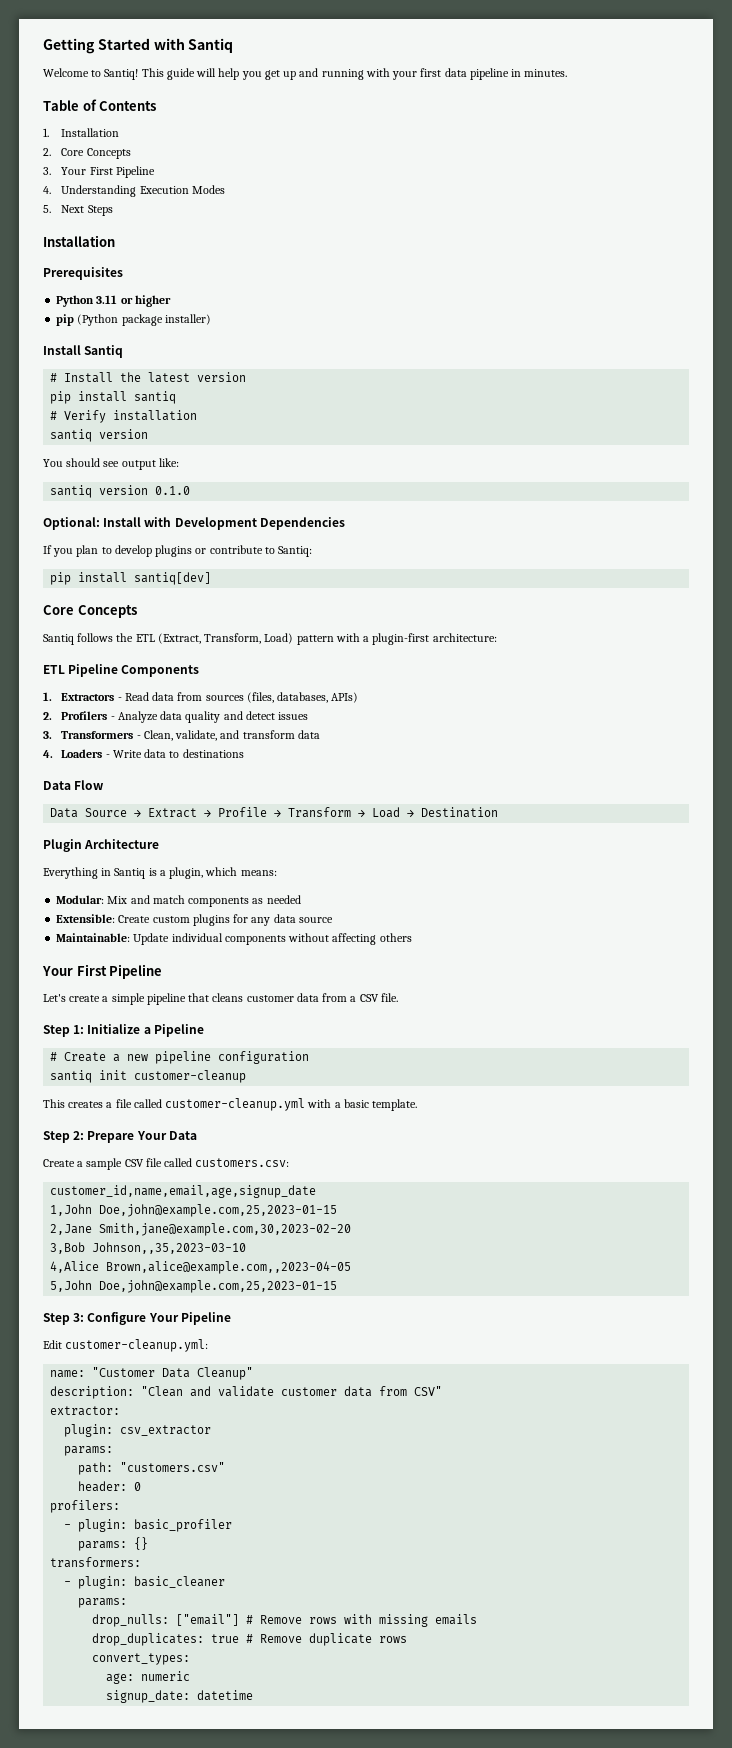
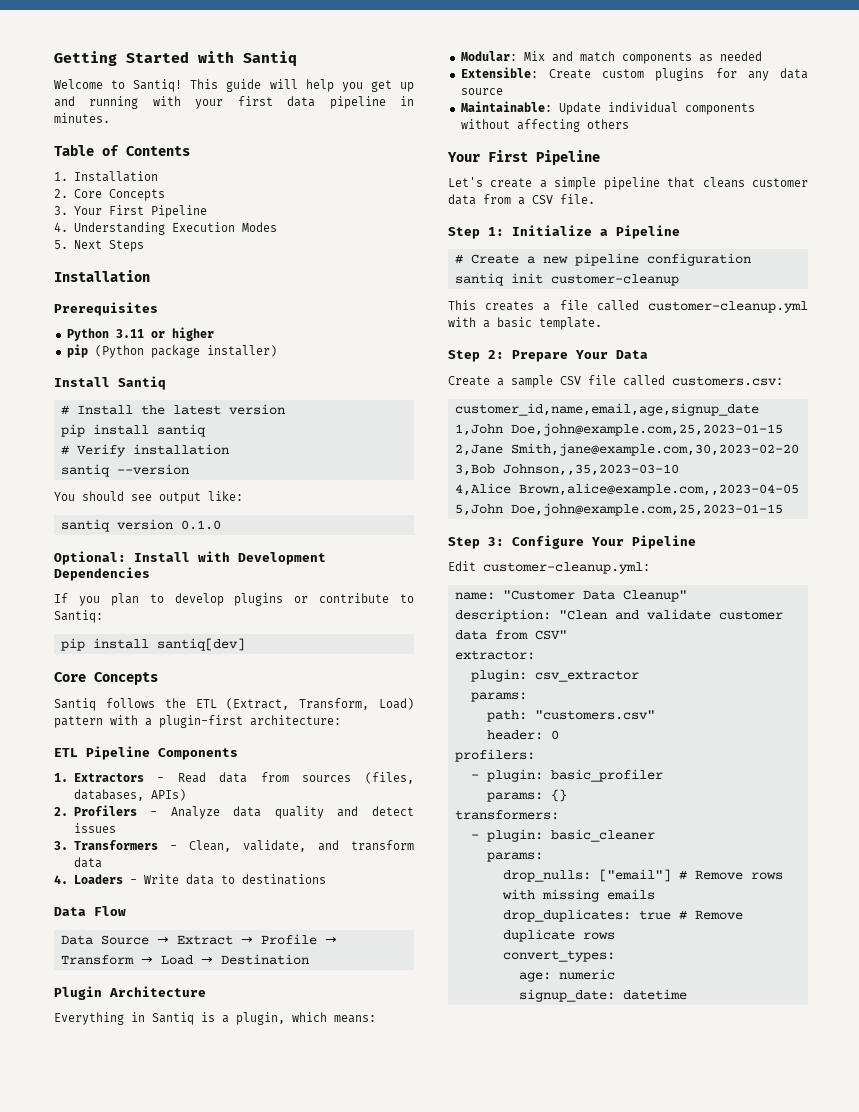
[99,429,149,439] version -> [116,464,189,475] --version

